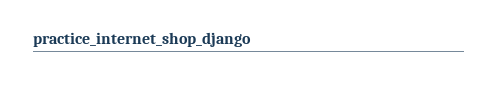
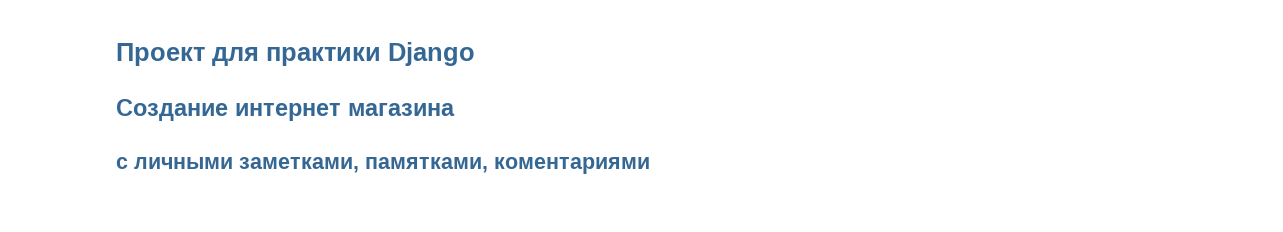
[33,32,251,47] practice_internet_shop_django -> [116,42,475,66] [116,99,455,121] [116,157,650,174] Проект для практики Django // Создание интернет магазина // с личными заметками, памятками, коментариями

